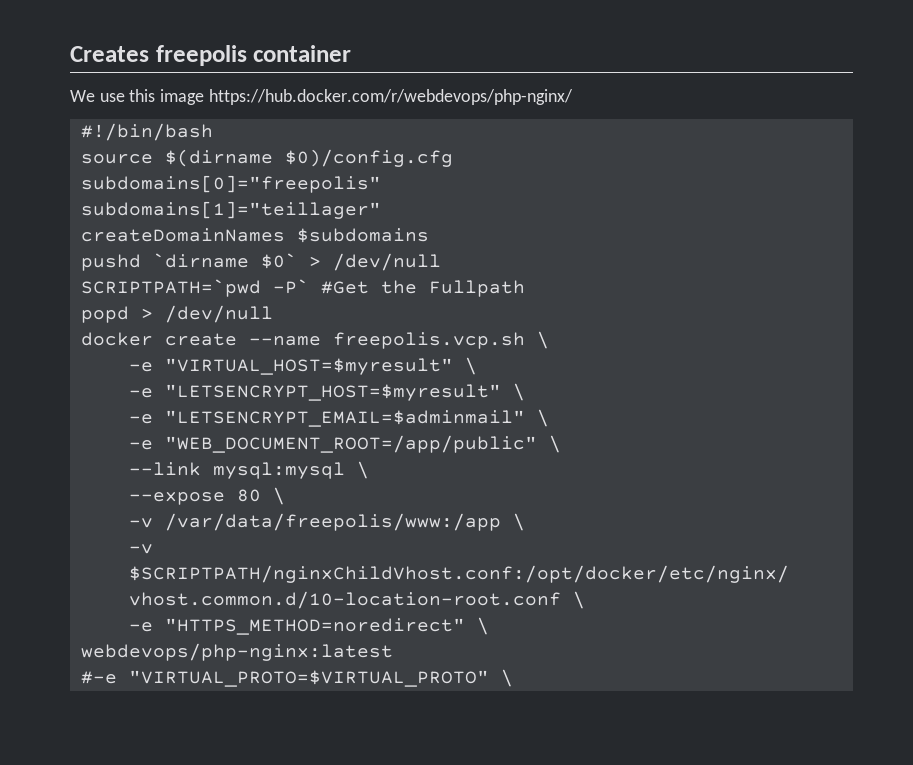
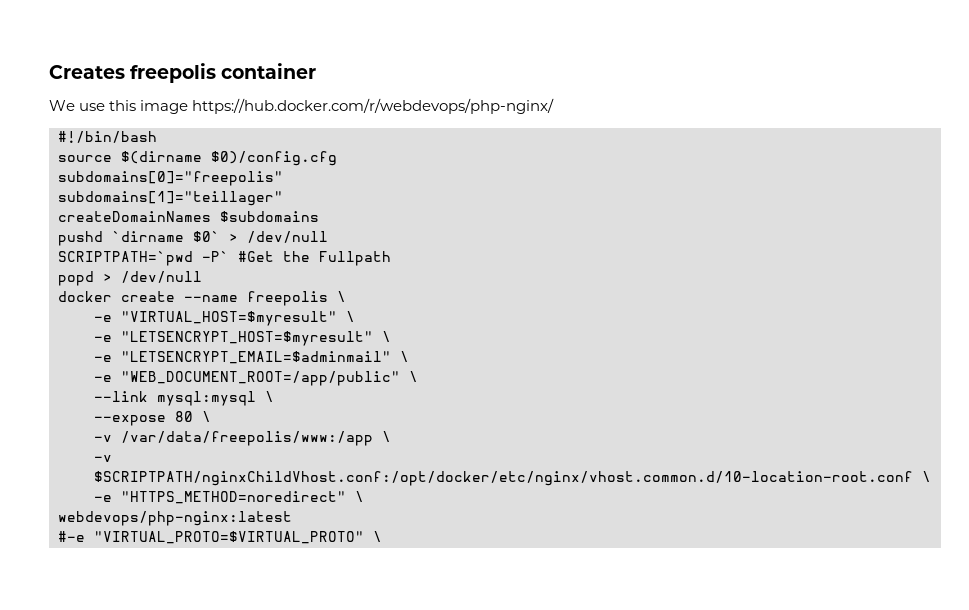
[332,332,525,349] freepolis.vcp.sh -> [247,291,328,306] freepolis

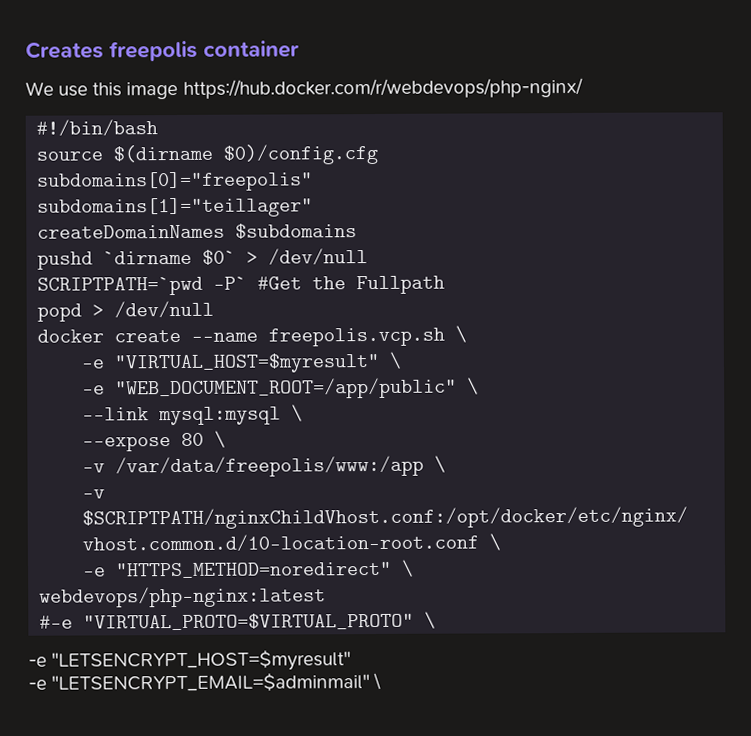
[247,291,328,306] freepolis -> [268,327,446,347] freepolis.vcp.sh
[94,331,391,346] [94,351,409,364] // -e "LETSENCRYPT_HOST=$myresult" \ // -e "LETSENCRYPT_EMAIL=$adminmail" \ -> (403, 360) none
(382, 536) none -> [28,649,352,672] [28,672,382,693] // -e "LETSENCRYPT_HOST=$myresult" // -e "LETSENCRYPT_EMAIL=$adminmail" \

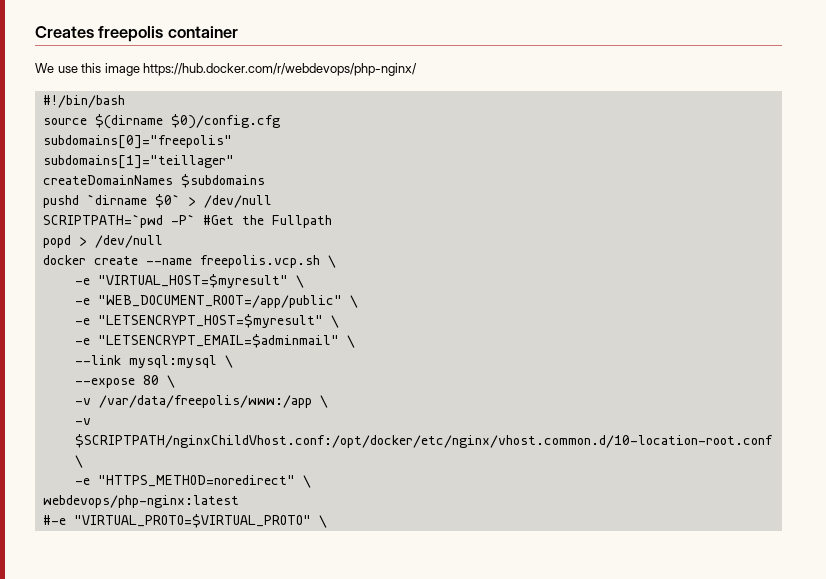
(480, 386) none -> [74,314,339,328] [74,334,355,348] // -e "LETSENCRYPT_HOST=$myresult" \ // -e "LETSENCRYPT_EMAIL=$adminmail" \
[28,649,352,672] [28,672,382,693] // -e "LETSENCRYPT_HOST=$myresult" // -e "LETSENCRYPT_EMAIL=$adminmail" \ -> (327, 521) none

